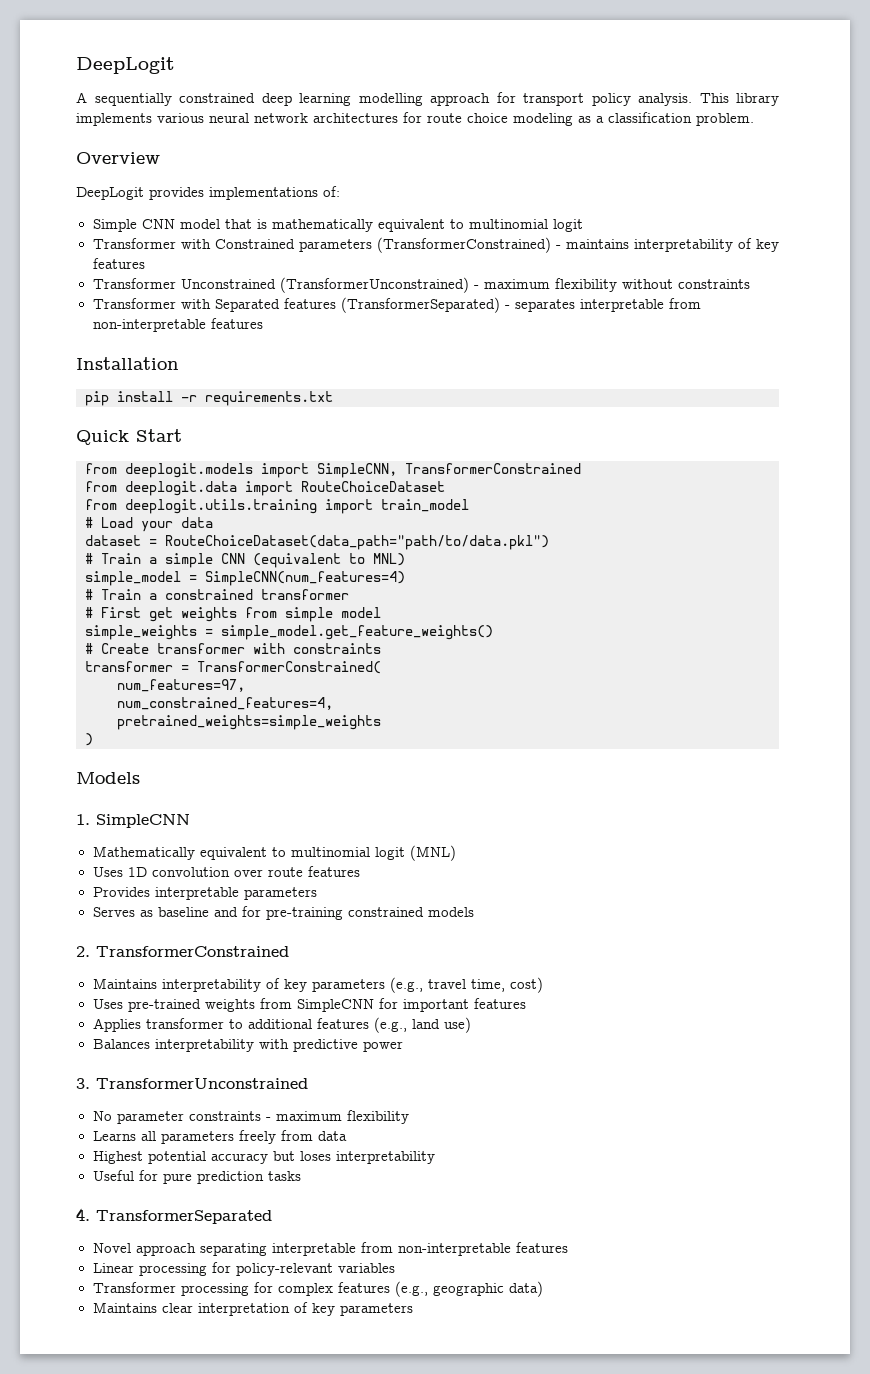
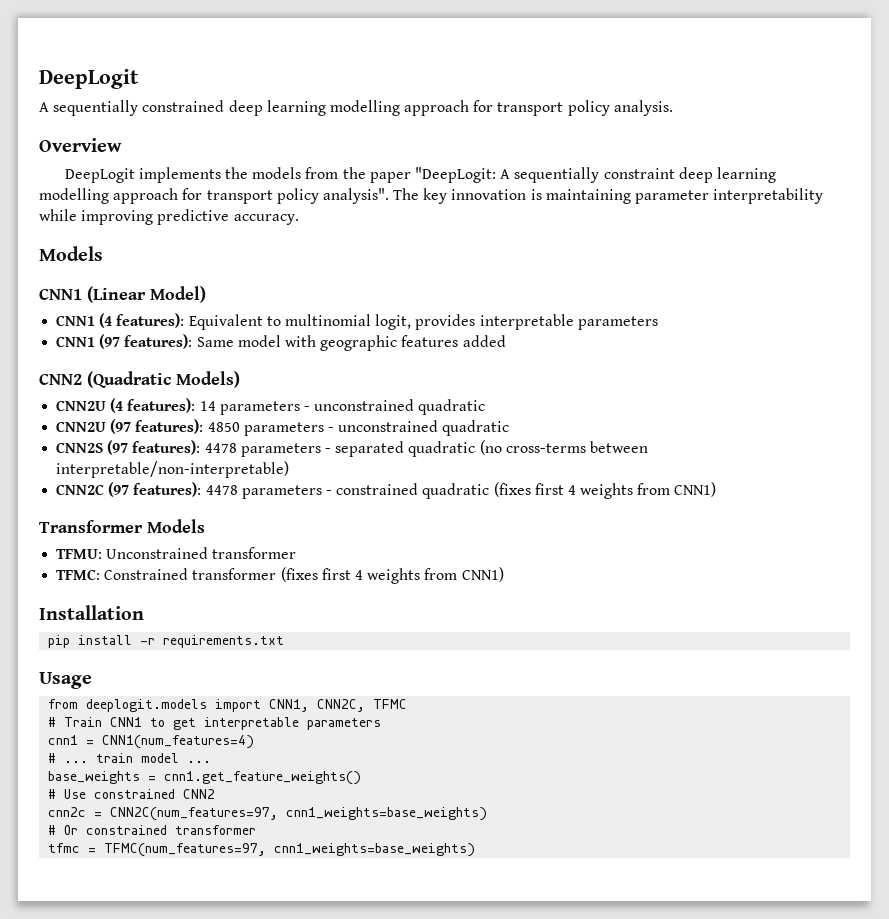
[699,93,779,106] [76,112,754,126] [76,152,160,164] [76,186,340,200] [92,219,583,232] [92,237,779,253] [92,258,145,269] [92,277,750,293] [92,297,701,313] [92,318,263,332] This library implements various neural network architectures for route choice modeling as a classification problem. // Overview // DeepLogit provides implementations of: // Simple CNN model that is mathematically equivalent to multinomial logit // Transformer with Constrained parameters (TransformerConstrained) - maintains interpretability of key features // Transformer Unconstrained (TransformerUnconstrained) - maximum flexibility without constraints // Transformer with Separated features (TransformerSeparated) - separates interpretable from non-interpretable features -> [39,138,122,152] [64,167,776,183] [39,188,824,204] [39,209,299,225] [39,246,103,261] [39,286,206,303] [56,313,658,330] [56,334,506,351] [39,371,240,388] [56,398,486,415] [56,419,510,436] [56,440,648,457] [56,461,290,478] [56,482,717,499] [39,519,205,533] [56,547,297,559] [56,567,504,584] // Overview // DeepLogit implements the models from the paper "DeepLogit: A sequentially constraint deep learning modelling approach for transport policy analysis". The key innovation is maintaining parameter interpretability while improving predictive accuracy. // Models // CNN1 (Linear Model) // CNN1 (4 features): Equivalent to multinomial logit, provides interpretable parameters // CNN1 (97 features): Same model with geographic features added // CNN2 (Quadratic Models) // CNN2U (4 features): 14 parameters - unconstrained quadratic // CNN2U (97 features): 4850 parameters - unconstrained quadratic // CNN2S (97 features): 4478 parameters - separated quadratic (no cross-terms between interpretable/non-interpretable) // CNN2C (97 features): 4478 parameters - constrained quadratic (fixes first 4 weights from CNN1) // Transformer Models // TFMU: Unconstrained transformer // TFMC: Constrained transformer (fixes first 4 weights from CNN1)
[76,429,182,445] Quick Start -> [39,672,92,689] Usage
[317,463,581,478] [85,481,445,496] [85,499,469,514] [85,517,213,532] [85,535,549,550] [85,553,405,568] [85,571,405,586] [85,589,349,600] [85,607,381,622] [85,625,493,640] [85,643,381,654] [85,661,381,674] [117,679,245,692] [117,697,333,710] [117,715,381,730] [85,733,93,746] [76,772,140,784] [76,814,190,828] [92,845,456,861] [92,866,360,877] [92,887,317,900] [92,906,474,920] [76,946,289,957] [92,977,543,993] [92,998,526,1012] [92,1017,471,1033] [92,1039,403,1052] [76,1078,308,1089] [92,1110,409,1124] [92,1130,347,1144] [92,1151,435,1164] [92,1170,301,1184] [76,1208,272,1224] [92,1242,568,1256] [92,1262,395,1276] [92,1281,543,1297] [92,1302,413,1316] SimpleCNN, TransformerConstrained // from deeplogit.data import RouteChoiceDataset // from deeplogit.utils.training import train_model // # Load your data // dataset = RouteChoiceDataset(data_path="path/to/data.pkl") // # Train a simple CNN (equivalent to MNL) // simple_model = SimpleCNN(num_features=4) // # Train a constrained transformer // # First get weights from simple model // simple_weights = simple_model.get_feature_weights() // # Create transformer with constraints // transformer = TransformerConstrained( // num_features=97, // num_constrained_features=4, // pretrained_weights=simple_weights // ) // Models // 1. SimpleCNN // Mathematically equivalent to multinomial logit (MNL) // Uses 1D convolution over route features // Provides interpretable parameters // Serves as baseline and for pre-training constrained models // 2. TransformerConstrained // Maintains interpretability of key parameters (e.g., travel time, cost) // Uses pre-trained weights from SimpleCNN for important features // Applies transformer to additional features (e.g., land use) // Balances interpretability with predictive power // 3. TransformerUnconstrained // No parameter constraints - maximum flexibility // Learns all parameters freely from data // Highest potential accuracy but loses interpretability // Useful for pure prediction tasks // 4. TransformerSeparated // Novel approach separating interpretable from non-interpretable features // Linear processing for policy-relevant variables // Transformer processing for complex features (e.g., geographic data) // Maintains clear interpretation of key parameters -> [269,699,408,712] [48,717,382,730] [48,735,255,749] [48,753,212,763] [48,771,362,785] [48,789,216,799] [48,807,488,821] [48,825,257,835] [48,843,476,857] CNN1, CNN2C, TFMC // # Train CNN1 to get interpretable parameters // cnn1 = CNN1(num_features=4) // # ... train model ... // base_weights = cnn1.get_feature_weights() // # Use constrained CNN2 // cnn2c = CNN2C(num_features=97, cnn1_weights=base_weights) // # Or constrained transformer // tfmc = TFMC(num_features=97, cnn1_weights=base_weights)

